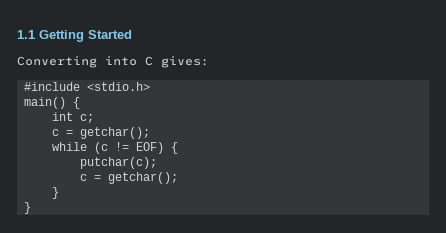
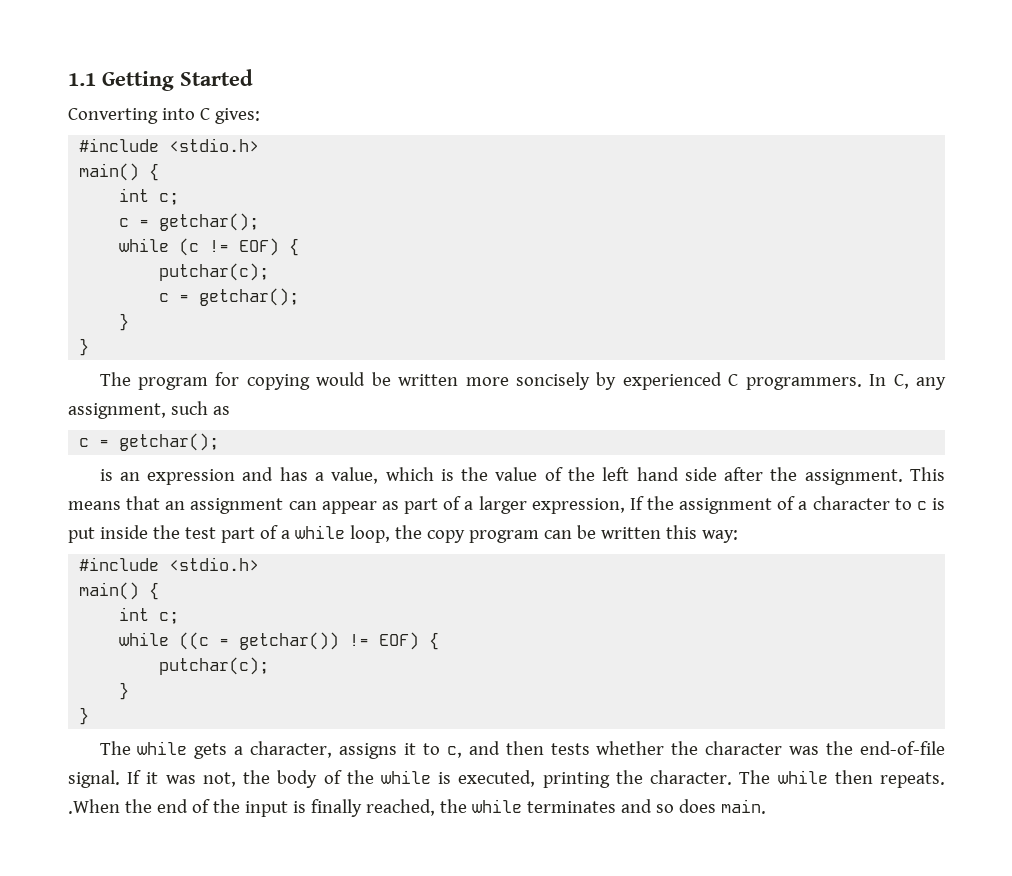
(31, 208) none -> [99,372,946,390] [68,401,230,419] [79,433,220,451] [99,467,946,485] [68,496,945,514] [68,525,738,543] [79,557,260,571] [79,582,160,600] [119,607,180,624] [119,632,440,650] [159,657,270,675] [119,682,130,700] [79,707,90,725] [99,741,945,759] [68,770,945,788] [68,799,766,817] // The program for copying would be written more soncisely by experienced C programmers. In C, any assignment, such as // c = getchar(); // is an expression and has a value, which is the value of the left hand side after the assignment. This means that an assignment can appear as part of a larger expression, If the assignment of a character to c is put inside the test part of a while loop, the copy program can be written this way: // #include <stdio.h> // main() { // int c; // while ((c = getchar()) != EOF) { // putchar(c); // } // } // The while gets a character, assigns it to c, and then tests whether the character was the end-of-file signal. If it was not, the body of the while is executed, printing the character. The while then repeats. .When the end of the input is finally reached, the while terminates and so does main.

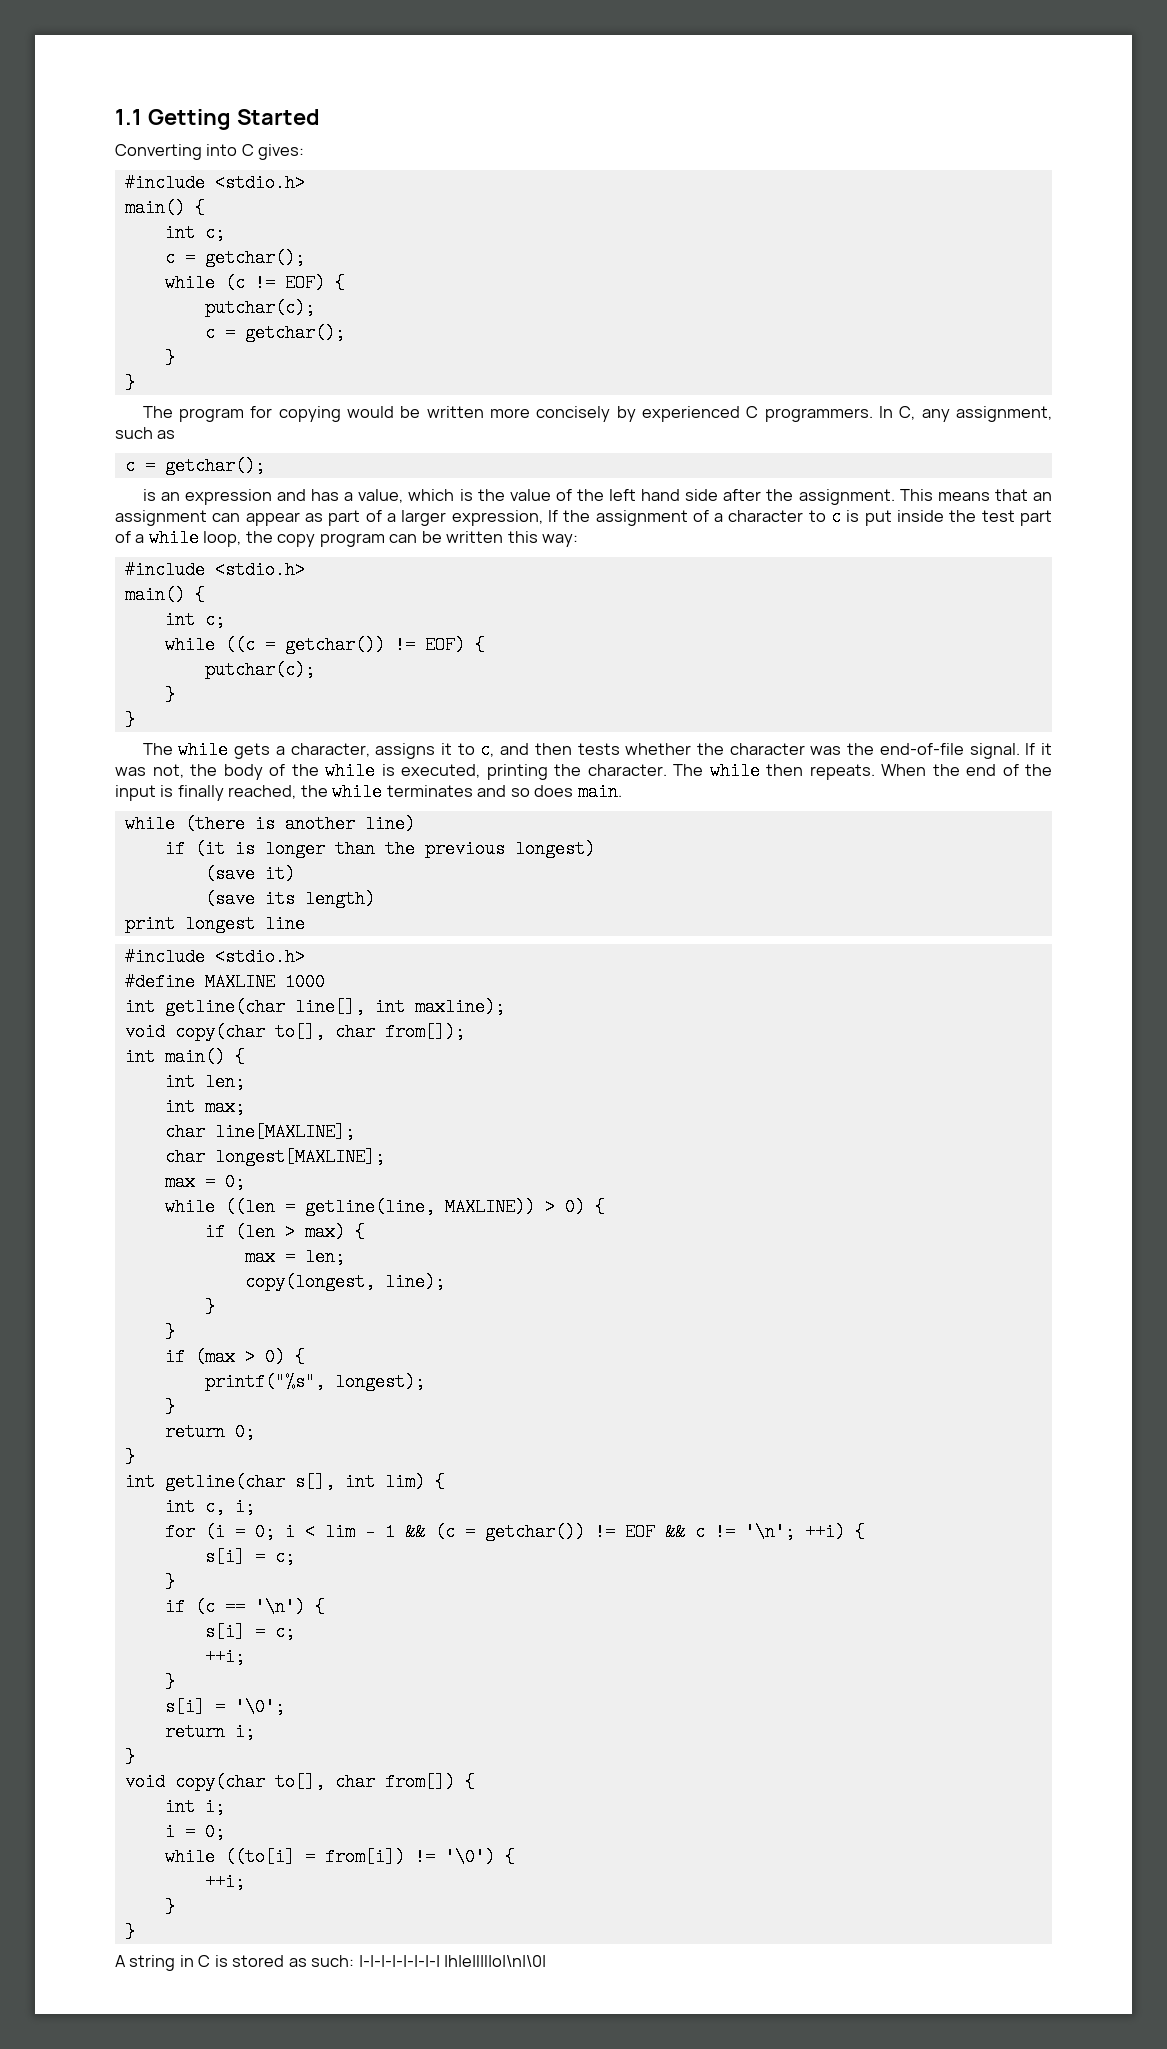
[515,372,590,390] soncisely -> [536,406,611,422] concisely
[68,799,120,814] .When -> [881,764,926,776] When
(766, 806) none -> [124,815,415,833] [164,840,595,858] [204,865,295,883] [204,890,375,908] [124,915,305,933] [124,948,305,966] [124,973,325,991] [124,998,505,1016] [124,1023,465,1041] [124,1048,245,1066] [164,1073,245,1091] [164,1098,245,1116] [164,1123,355,1141] [164,1148,385,1166] [164,1173,245,1191] [164,1198,605,1216] [204,1223,365,1241] [244,1248,345,1266] [244,1273,445,1291] [204,1298,215,1316] [164,1323,175,1341] [164,1348,305,1366] [204,1373,425,1391] [164,1398,175,1416] [164,1423,255,1441] [124,1448,135,1466] [124,1473,445,1491] [164,1498,255,1516] [164,1523,865,1541] [204,1548,295,1566] [164,1573,175,1591] [164,1598,325,1616] [204,1623,295,1641] [204,1648,245,1666] [164,1673,175,1691] [164,1698,285,1716] [164,1723,255,1741] [124,1748,135,1766] [124,1773,475,1791] [164,1798,225,1816] [164,1823,225,1841] [164,1848,515,1866] [204,1873,245,1891] [164,1898,175,1916] [124,1923,135,1941] [115,1955,547,1971] // while (there is another line) // if (it is longer than the previous longest) // (save it) // (save its length) // print longest line // #include <stdio.h> // #define MAXLINE 1000 // int getline(char line[], int maxline); // void copy(char to[], char from[]); // int main() { // int len; // int max; // char line[MAXLINE]; // char longest[MAXLINE]; // max = 0; // while ((len = getline(line, MAXLINE)) > 0) { // if (len > max) { // max = len; // copy(longest, line); // } // } // if (max > 0) { // printf("%s", longest); // } // return 0; // } // int getline(char s[], int lim) { // int c, i; // for (i = 0; i < lim - 1 && (c = getchar()) != EOF && c != '\n'; ++i) { // s[i] = c; // } // if (c == '\n') { // s[i] = c; // ++i; // } // s[i] = '\0'; // return i; // } // void copy(char to[], char from[]) { // int i; // i = 0; // while ((to[i] = from[i]) != '\0') { // ++i; // } // } // A string in C is stored as such: |-|-|-|-|-|-|-| |h|e|l|l|o|\n|\0|

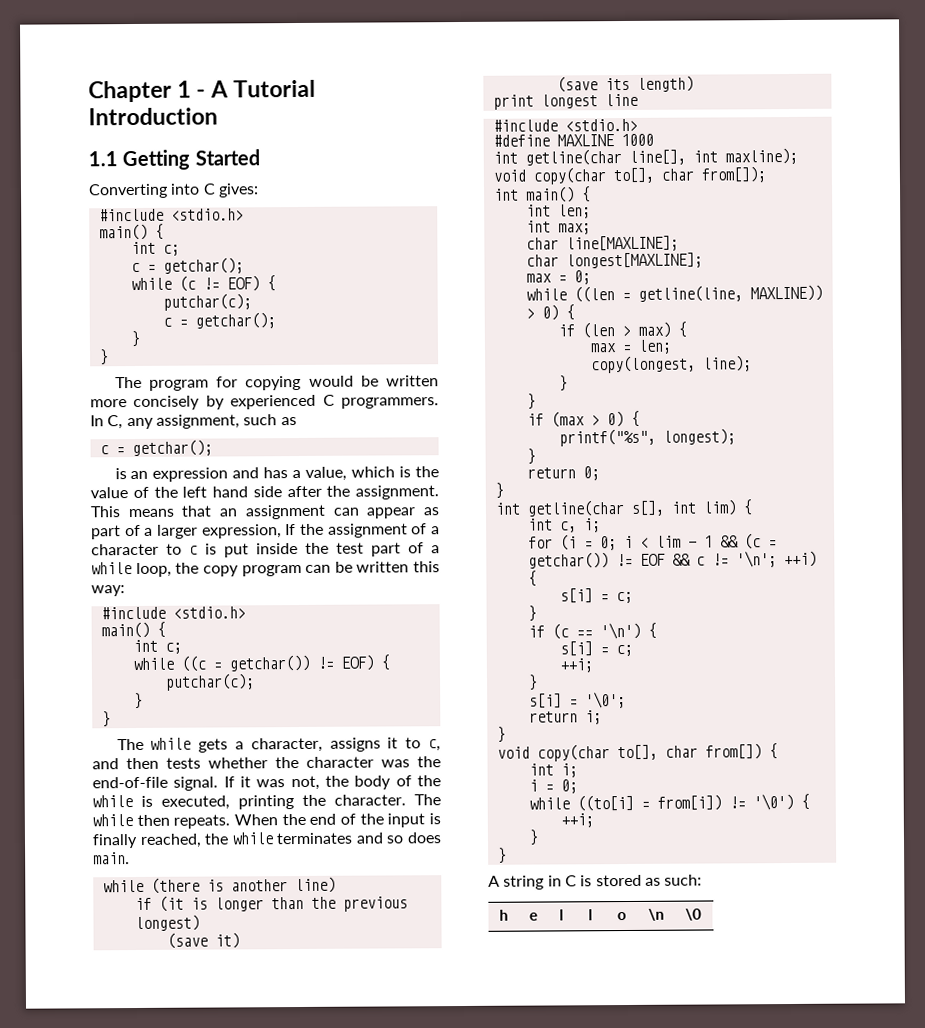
(115, 117) none -> [88,79,317,103] [88,107,218,126] Chapter 1 - A Tutorial Introduction //
[358,1955,547,1967] |-|-|-|-|-|-|-| |h|e|l|l|o|\n|\0| -> [498,909,508,921] [528,912,538,921] [558,909,564,921] [587,909,593,921] [616,912,627,921] [647,908,664,921] [684,908,702,921] // h | e | l | l | o | \n | \0

